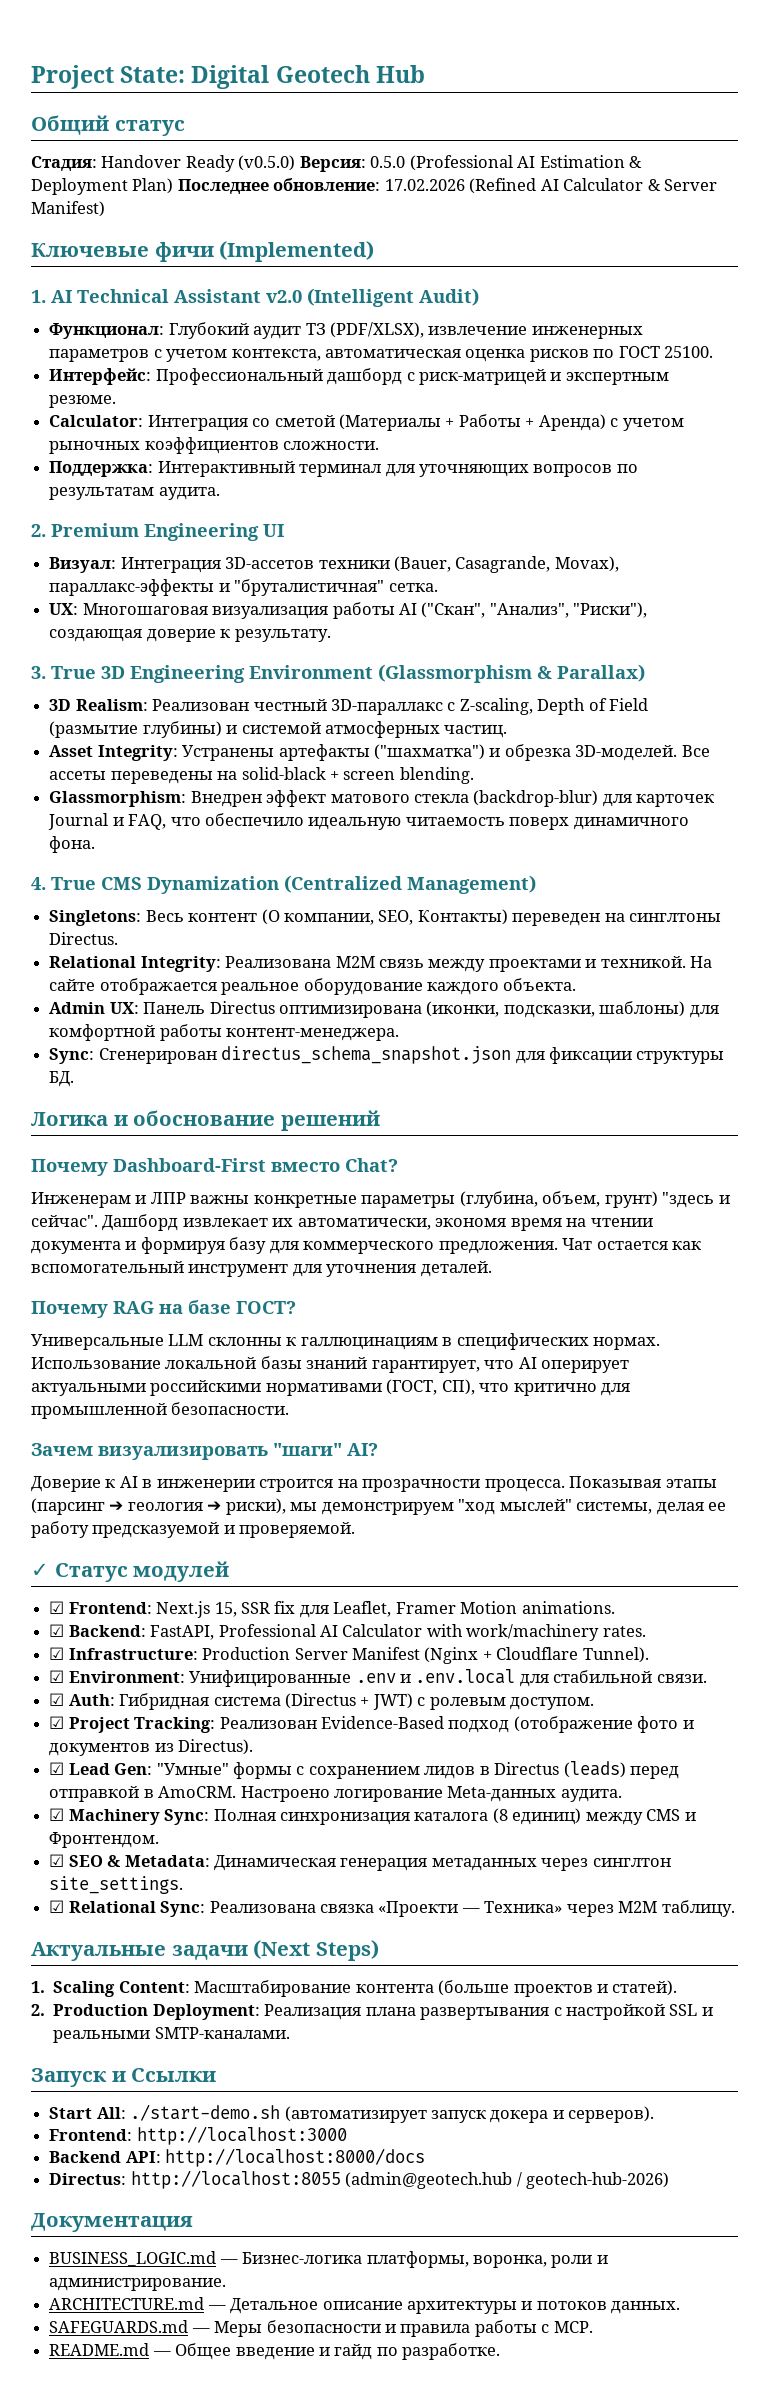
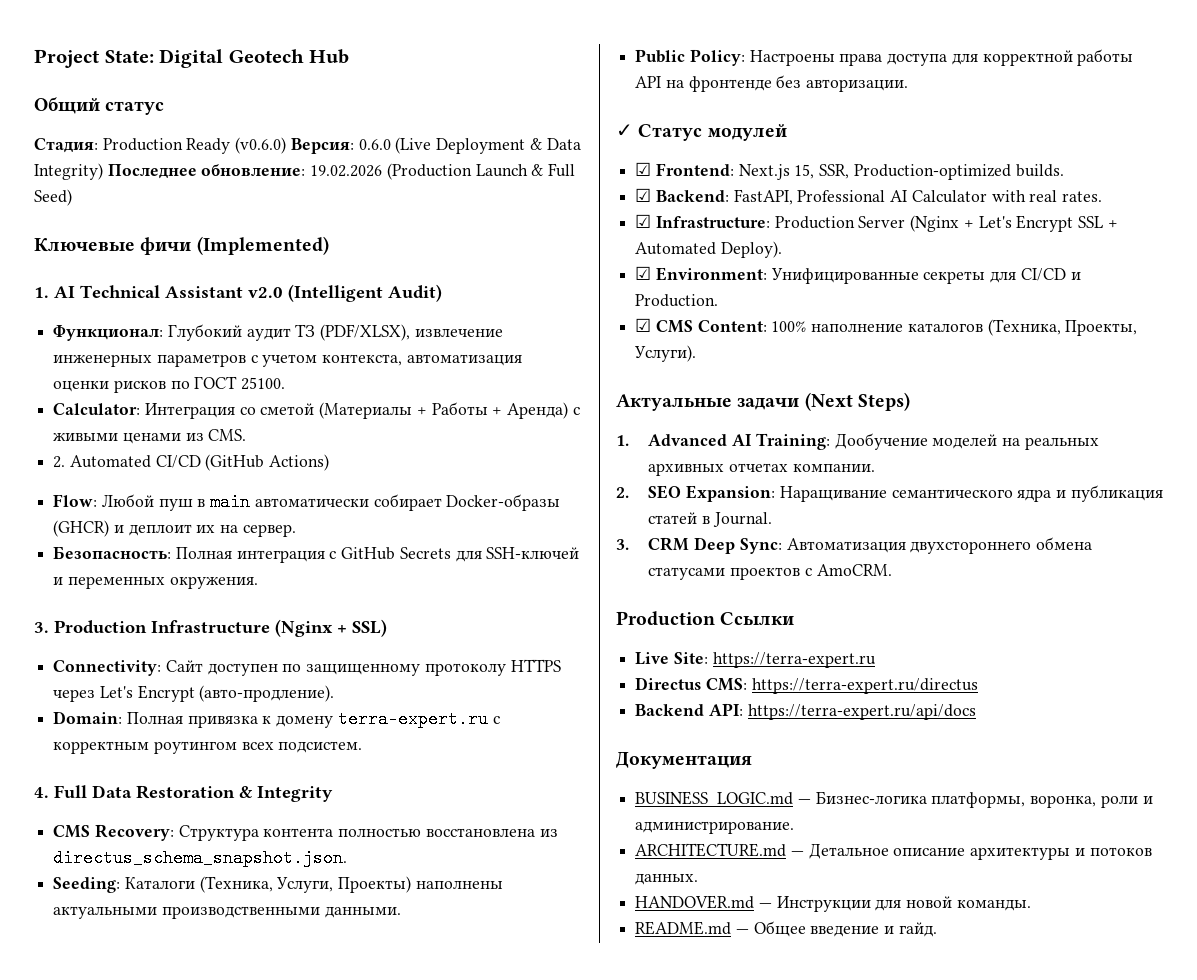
[101,155,643,172] [31,178,718,195] [31,201,105,217] Handover Ready (v0.5.0) Версия: 0.5.0 (Professional AI Estimation & Deployment Plan) Последнее обновление: 17.02.2026 (Refined AI Calculator & Server Manifest) -> [102,137,581,154] [34,163,576,180] [34,189,72,206] Production Ready (v0.6.0) Версия: 0.6.0 (Live Deployment & Data Integrity) Последнее обновление: 19.02.2026 (Production Launch & Full Seed)
[324,349,526,362] автоматическая оценка -> [406,354,522,366] [53,381,110,392] автоматизация оценки
[49,368,669,385] [49,395,117,408] // Интерфейс: Профессиональный дашборд с риск-матрицей и экспертным резюме. -> (286, 383) none
[622,418,684,431] [49,437,380,454] [49,461,638,477] [49,487,220,500] [31,523,284,541] [49,556,619,573] [49,579,438,596] [49,602,648,619] [49,629,331,642] [31,664,645,683] [49,698,649,715] [49,721,508,738] [49,744,710,761] [49,767,474,784] [49,790,715,807] [48,813,689,830] [49,836,96,853] [31,875,536,894] [49,909,722,926] [49,932,119,945] [49,956,713,972] [49,978,577,995] [49,1001,719,1018] [49,1024,400,1041] [49,1046,725,1064] [49,1071,75,1087] [31,1110,380,1131] [31,1158,398,1176] [31,1191,730,1208] [31,1214,653,1231] [31,1237,702,1254] [31,1261,492,1277] [31,1300,296,1318] [31,1333,661,1350] [31,1356,630,1373] [31,1379,631,1396] [31,1402,290,1419] [31,1443,378,1460] [31,1476,717,1492] [31,1498,727,1515] [31,1521,356,1538] учетом рыночных коэффициентов сложности. // Поддержка: Интерактивный терминал для уточняющих вопросов по результатам аудита. // 2. Premium Engineering UI // Визуал: Интеграция 3D-ассетов техники (Bauer, Casagrande, Movax), параллакс-эффекты и "бруталистичная" сетка. // UX: Многошаговая визуализация работы AI ("Скан", "Анализ", "Риски"), создающая доверие к результату. // 3. True 3D Engineering Environment (Glassmorphism & Parallax) // 3D Realism: Реализован честный 3D-параллакс с Z-scaling, Depth of Field (размытие глубины) и системой атмосферных частиц. // Asset Integrity: Устранены артефакты ("шахматка") и обрезка 3D-моделей. Все ассеты переведены на solid-black + screen blending. // Glassmorphism: Внедрен эффект матового стекла (backdrop-blur) для карточек Journal и FAQ, что обеспечило идеальную читаемость поверх динамичного фона. // 4. True CMS Dynamization (Centralized Management) // Singletons: Весь контент (О компании, SEO, Контакты) переведен на синглтоны Directus. // Relational Integrity: Реализована M2M связь между проектами и техникой. На сайте отображается реальное оборудование каждого объекта. // Admin UX: Панель Directus оптимизирована (иконки, подсказки, шаблоны) для комфортной работы контент-менеджера. // Sync: Сгенерирован directus_schema_snapshot.json для фиксации структуры БД. // Логика и обоснование решений // Почему Dashboard-First вместо Chat? // Инженерам и ЛПР важны конкретные параметры (глубина, объем, грунт) "здесь и сейчас". Дашборд извлекает их автоматически, экономя время на чтении документа и формируя базу для коммерческого предложения. Чат остается как вспомогательный инструмент для уточнения деталей. // Почему RAG на базе ГОСТ? // Универсальные LLM склонны к галлюцинациям в специфических нормах. Использование локальной базы знаний гарантирует, что AI оперирует актуальными российскими нормативами (ГОСТ, СП), что критично для промышленной безопасности. // Зачем визуализировать "шаги" AI? // Доверие к AI в инженерии строится на прозрачности процесса. Показывая этапы (парсинг ➔ геология ➔ риски), мы демонстрируем "ход мыслей" системы, делая ее работу предсказуемой и проверяемой. -> [53,429,247,444] [53,454,330,471] [53,493,561,511] [53,520,296,537] [53,546,580,563] [53,576,258,589] [34,619,387,637] [53,659,561,676] [53,685,335,702] [53,710,500,728] [53,741,363,754] [34,785,333,802] [53,824,558,841] [53,849,348,867] [53,876,503,893] [53,906,401,919] [635,49,1134,66] [635,75,909,92] живыми ценами из CMS. // 2. Automated CI/CD (GitHub Actions) // Flow: Любой пуш в main автоматически собирает Docker-образы (GHCR) и деплоит их на сервер. // Безопасность: Полная интеграция с GitHub Secrets для SSH-ключей и переменных окружения. // 3. Production Infrastructure (Nginx + SSL) // Connectivity: Сайт доступен по защищенному протоколу HTTPS через Let's Encrypt (авто-продление). // Domain: Полная привязка к домену terra-expert.ru с корректным роутингом всех подсистем. // 4. Full Data Restoration & Integrity // CMS Recovery: Структура контента полностью восстановлена из directus_schema_snapshot.json. // Seeding: Каталоги (Техника, Услуги, Проекты) наполнены актуальными производственными данными. // Public Policy: Настроены права доступа для корректной работы API на фронтенде без авторизации.
[240,1601,615,1618] SSR fix для Leaflet, Framer Motion animations. -> [819,164,1064,180] SSR, Production-optimized builds.
[466,1624,600,1641] work/machinery -> [1029,190,1058,202] real
[351,1647,649,1664] [49,1669,707,1687] [49,1693,595,1710] [49,1716,694,1733] [49,1739,254,1756] [49,1761,680,1779] [49,1786,622,1802] [49,1808,696,1825] [49,1832,160,1848] [49,1854,671,1871] [49,1876,184,1894] [49,1900,735,1917] Manifest (Nginx + Cloudflare Tunnel). // ☑ Environment: Унифицированные .env и .env.local для стабильной связи. // ☑ Auth: Гибридная система (Directus + JWT) с ролевым доступом. // ☑ Project Tracking: Реализован Evidence-Based подход (отображение фото и документов из Directus). // ☑ Lead Gen: "Умные" формы с сохранением лидов в Directus (leads) перед отправкой в AmoCRM. Настроено логирование Meta-данных аудита. // ☑ Machinery Sync: Полная синхронизация каталога (8 единиц) между CMS и Фронтендом. // ☑ SEO & Metadata: Динамическая генерация метаданных через синглтон site_settings. // ☑ Relational Sync: Реализована связка «Проекти — Техника» через M2M таблицу. -> [910,215,1118,232] [635,241,782,258] [635,266,1081,284] [635,294,719,307] [635,318,1138,336] [634,345,697,362] (Nginx + Let's Encrypt SSL + Automated Deploy). // ☑ Environment: Унифицированные секреты для CI/CD и Production. // ☑ CMS Content: 100% наполнение каталогов (Техника, Проекты, Услуги).
[53,1980,678,1997] [31,2004,713,2020] [53,2027,290,2043] [31,2068,217,2087] [49,2104,655,2123] [49,2126,347,2145] [49,2148,426,2167] [49,2170,669,2189] Scaling Content: Масштабирование контента (больше проектов и статей). // 2. Production Deployment: Реализация плана развертывания с настройкой SSL и реальными SMTP-каналами. // Запуск и Ссылки // Start All: ./start-demo.sh (автоматизирует запуск докера и серверов). // Frontend: http://localhost:3000 // Backend API: http://localhost:8000/docs // Directus: http://localhost:8055 (admin@geotech.hub / geotech-hub-2026) -> [648,433,1099,450] [648,463,875,476] [616,485,1163,502] [648,512,772,527] [616,537,1093,554] [648,564,892,580] [616,611,795,626] [635,652,876,668] [635,677,978,694] [635,703,976,720] Advanced AI Training: Дообучение моделей на реальных архивных отчетах компании. // 2. SEO Expansion: Наращивание семантического ядра и публикация статей в Journal. // 3. CRM Deep Sync: Автоматизация двухстороннего обмена статусами проектов с AmoCRM. // Production Ссылки // Live Site: https://terra-expert.ru // Directus CMS: https://terra-expert.ru/directus // Backend API: https://terra-expert.ru/api/docs
[49,2320,593,2337] SAFEGUARDS.md — Меры безопасности и правила работы с MCP. -> [635,895,1031,912] HANDOVER.md — Инструкции для новой команды.
[334,2343,501,2360] гайд по разработке. -> [898,922,937,937] гайд.

